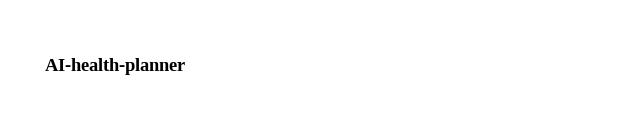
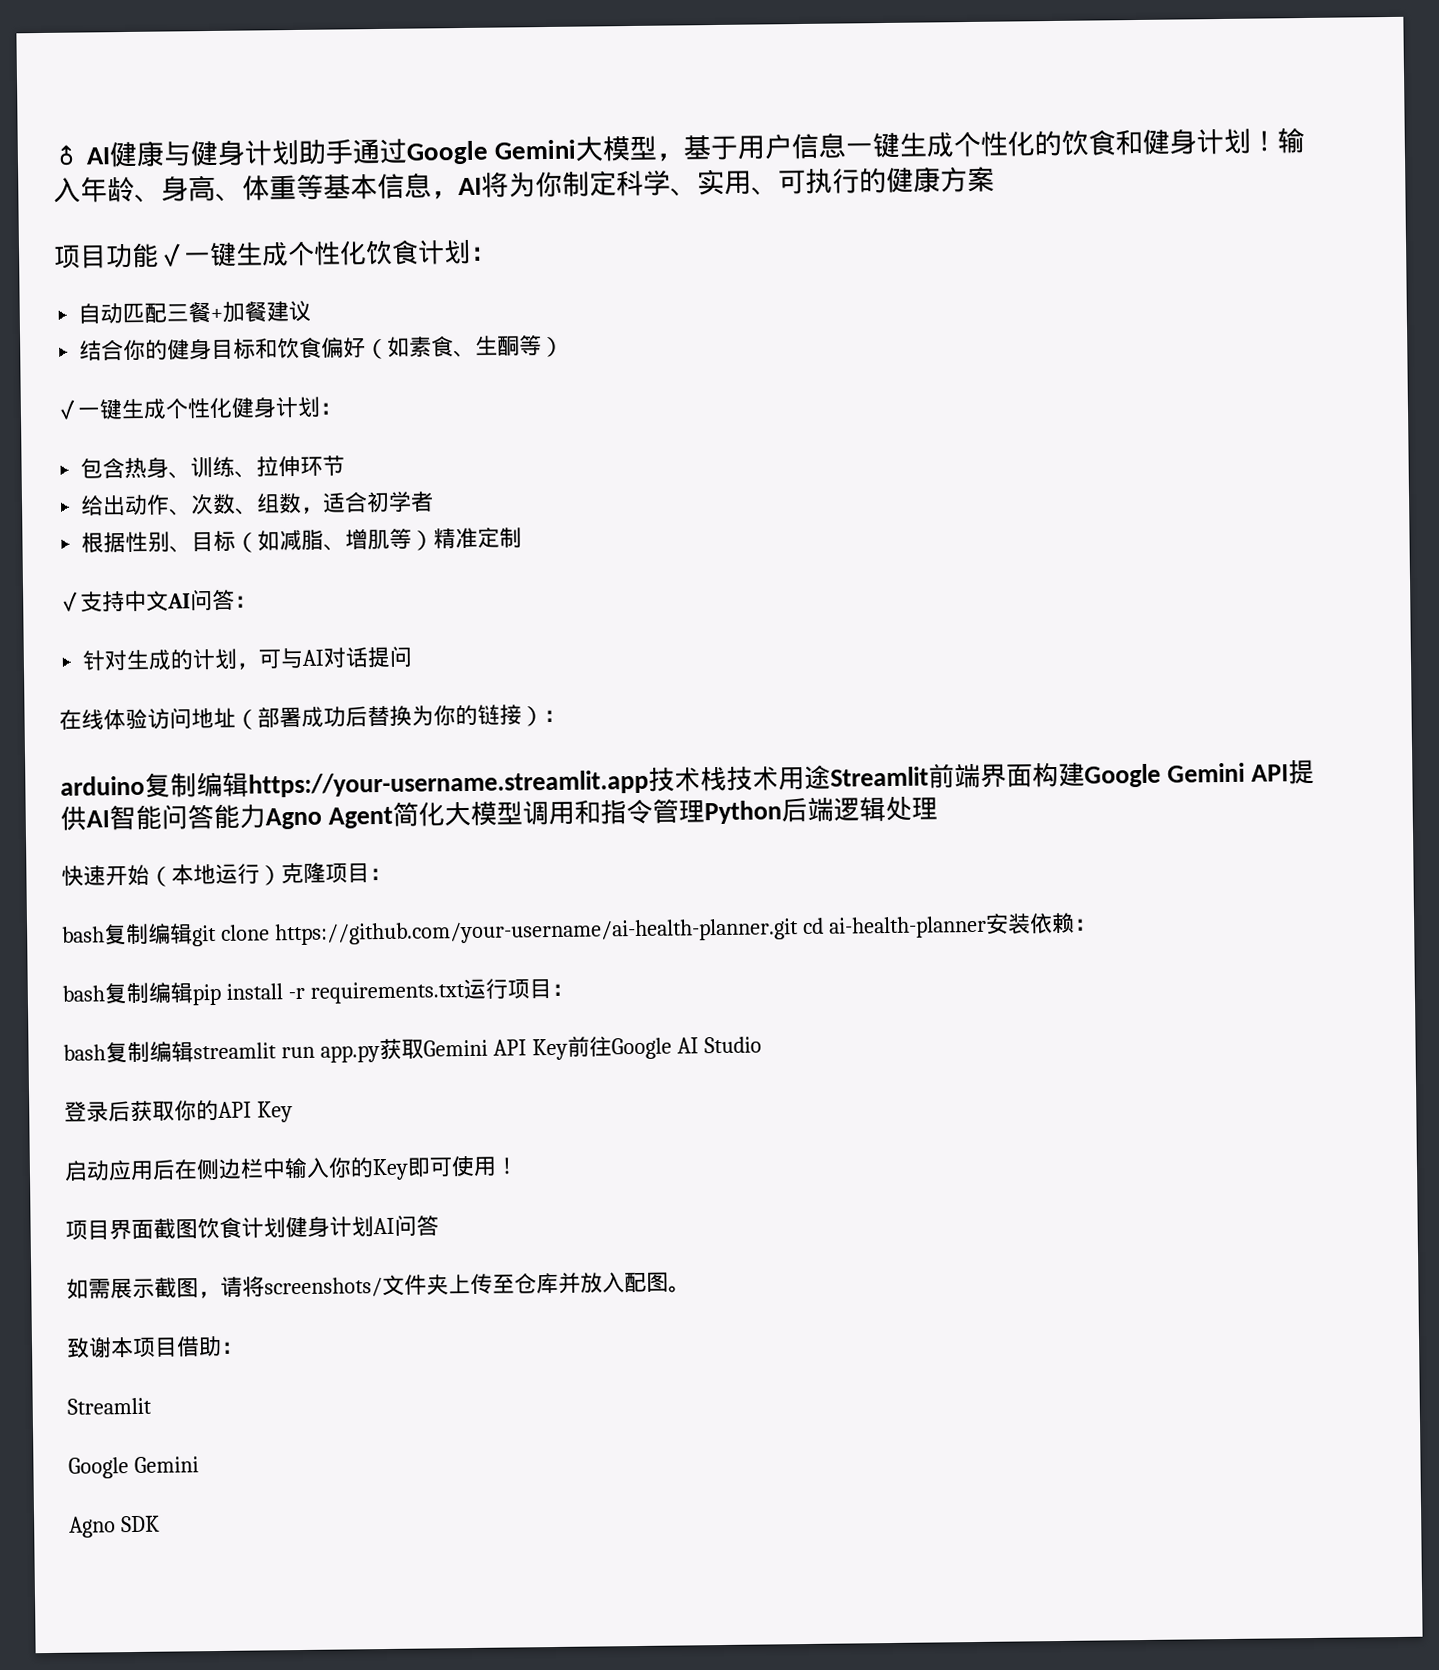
[45,58,185,75] AI-health-planner -> [52,127,1306,168] [53,166,995,203] [53,239,497,269] [78,300,312,324] [79,335,565,362] [55,396,342,420] [80,455,346,480] [80,491,435,516] [81,527,523,553] [58,589,257,613] [82,645,413,671] [59,704,566,731] [60,758,1315,798] [60,795,938,831] [61,862,392,887] [62,912,1097,947] [62,978,574,1006] [63,1035,762,1064] [64,1099,293,1123] [64,1155,519,1182] [65,1214,439,1240] [66,1271,691,1300] [66,1335,244,1359] [67,1397,152,1415] [68,1456,199,1479] [69,1515,160,1538] ♂ AI健康与健身计划助手通过Google Gemini大模型，基于用户信息一键生成个性化的饮食和健身计划！输入年龄、身高、体重等基本信息，AI将为你制定科学、实用、可执行的健康方案 // 项目功能✓一键生成个性化饮食计划： // 自动匹配三餐+加餐建议 // 结合你的健身目标和饮食偏好（如素食、生酮等） // ✓一键生成个性化健身计划： // 包含热身、训练、拉伸环节 // 给出动作、次数、组数，适合初学者 // 根据性别、目标（如减脂、增肌等）精准定制 // ✓支持中文AI问答： // 针对生成的计划，可与AI对话提问 // 在线体验访问地址（部署成功后替换为你的链接）： // arduino复制编辑https://your-username.streamlit.app技术栈技术用途Streamlit前端界面构建Google Gemini API提供AI智能问答能力Agno Agent简化大模型调用和指令管理Python后端逻辑处理 // 快速开始（本地运行）克隆项目： // bash复制编辑git clone https://github.com/your-username/ai-health-planner.git cd ai-health-planner安装依赖： // bash复制编辑pip install -r requirements.txt运行项目： // bash复制编辑streamlit run app.py获取Gemini API Key前往Google AI Studio // 登录后获取你的API Key // 启动应用后在侧边栏中输入你的Key即可使用！ // 项目界面截图饮食计划健身计划AI问答 // 如需展示截图，请将screenshots/文件夹上传至仓库并放入配图。 // 致谢本项目借助： // Streamlit // Google Gemini // Agno SDK

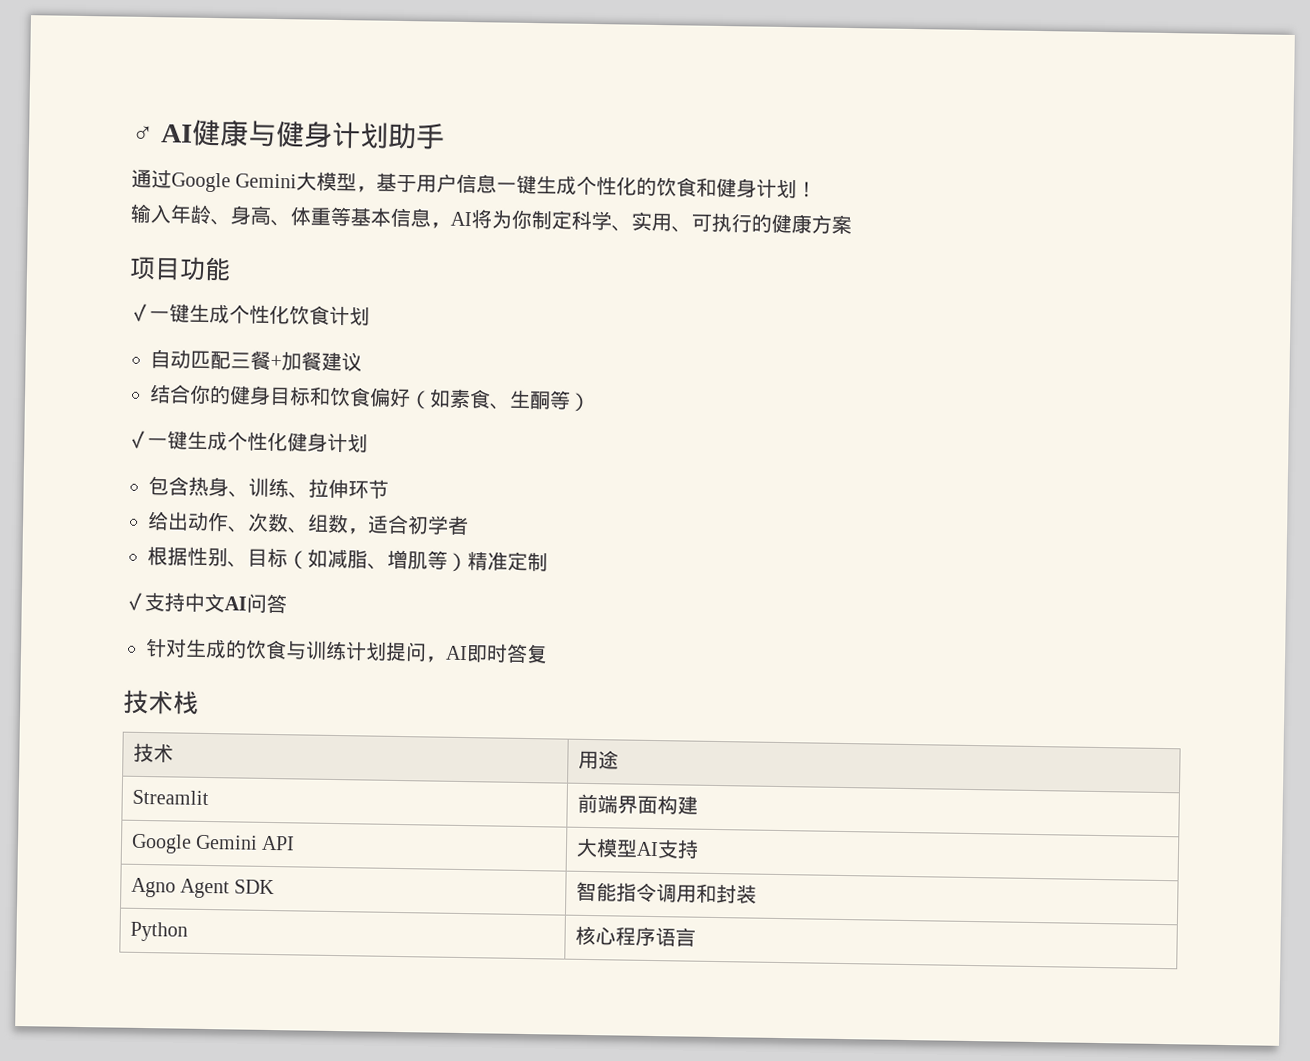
(355, 152) none -> (445, 136) //
(1279, 141) none -> (818, 189) //
(159, 255) none -> (231, 269) //
[470,246,497,261] ： -> (370, 316) none
[319,402,342,415] ： -> (368, 443) none
[234,595,257,608] ： -> (287, 603) none
[192,645,413,671] [59,704,566,731] [60,769,649,798] 计划，可与AI对话提问 // 在线体验访问地址（部署成功后替换为你的链接）： // arduino复制编辑https://your-username.streamlit.app -> [245,639,548,664] 饮食与训练计划提问，AI即时答复 //
[726,765,779,791] 技术 -> [132,742,174,763] // 技术 |
[830,766,929,787] Streamlit -> [131,789,209,806] // Streamlit |
(1085, 774) none -> (698, 805) //
[1287,758,1315,785] [60,795,938,831] [61,862,392,887] [62,912,1097,947] [62,978,574,1006] [63,1035,762,1064] [64,1099,293,1123] [64,1155,519,1182] [65,1214,439,1240] [66,1271,691,1300] [66,1335,244,1359] [67,1397,152,1415] [68,1456,199,1479] [69,1515,160,1538] 提供AI智能问答能力Agno Agent简化大模型调用和指令管理Python后端逻辑处理 // 快速开始（本地运行）克隆项目： // bash复制编辑git clone https://github.com/your-username/ai-health-planner.git cd ai-health-planner安装依赖： // bash复制编辑pip install -r requirements.txt运行项目： // bash复制编辑streamlit run app.py获取Gemini API Key前往Google AI Studio // 登录后获取你的API Key // 启动应用后在侧边栏中输入你的Key即可使用！ // 项目界面截图饮食计划健身计划AI问答 // 如需展示截图，请将screenshots/文件夹上传至仓库并放入配图。 // 致谢本项目借助： // Streamlit // Google Gemini // Agno SDK -> [575,837,699,859] [130,877,276,899] [575,881,757,904] [129,921,188,942] [574,925,696,947] | 大模型AI支持 // Agno Agent SDK | 智能指令调用和封装 // Python | 核心程序语言

